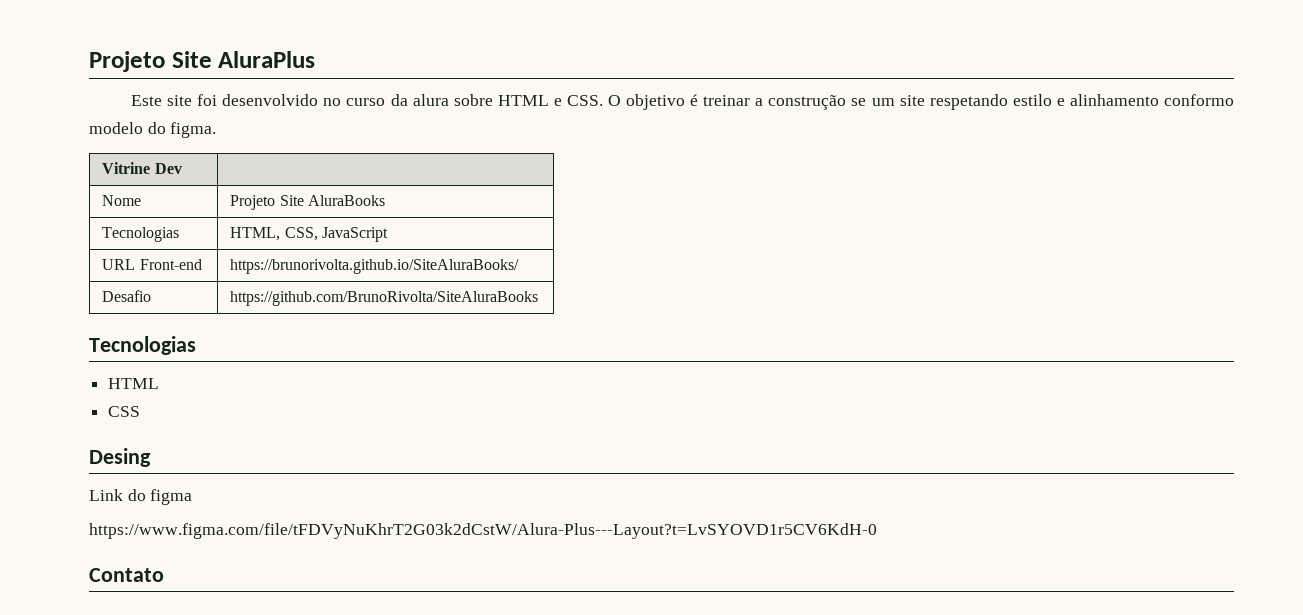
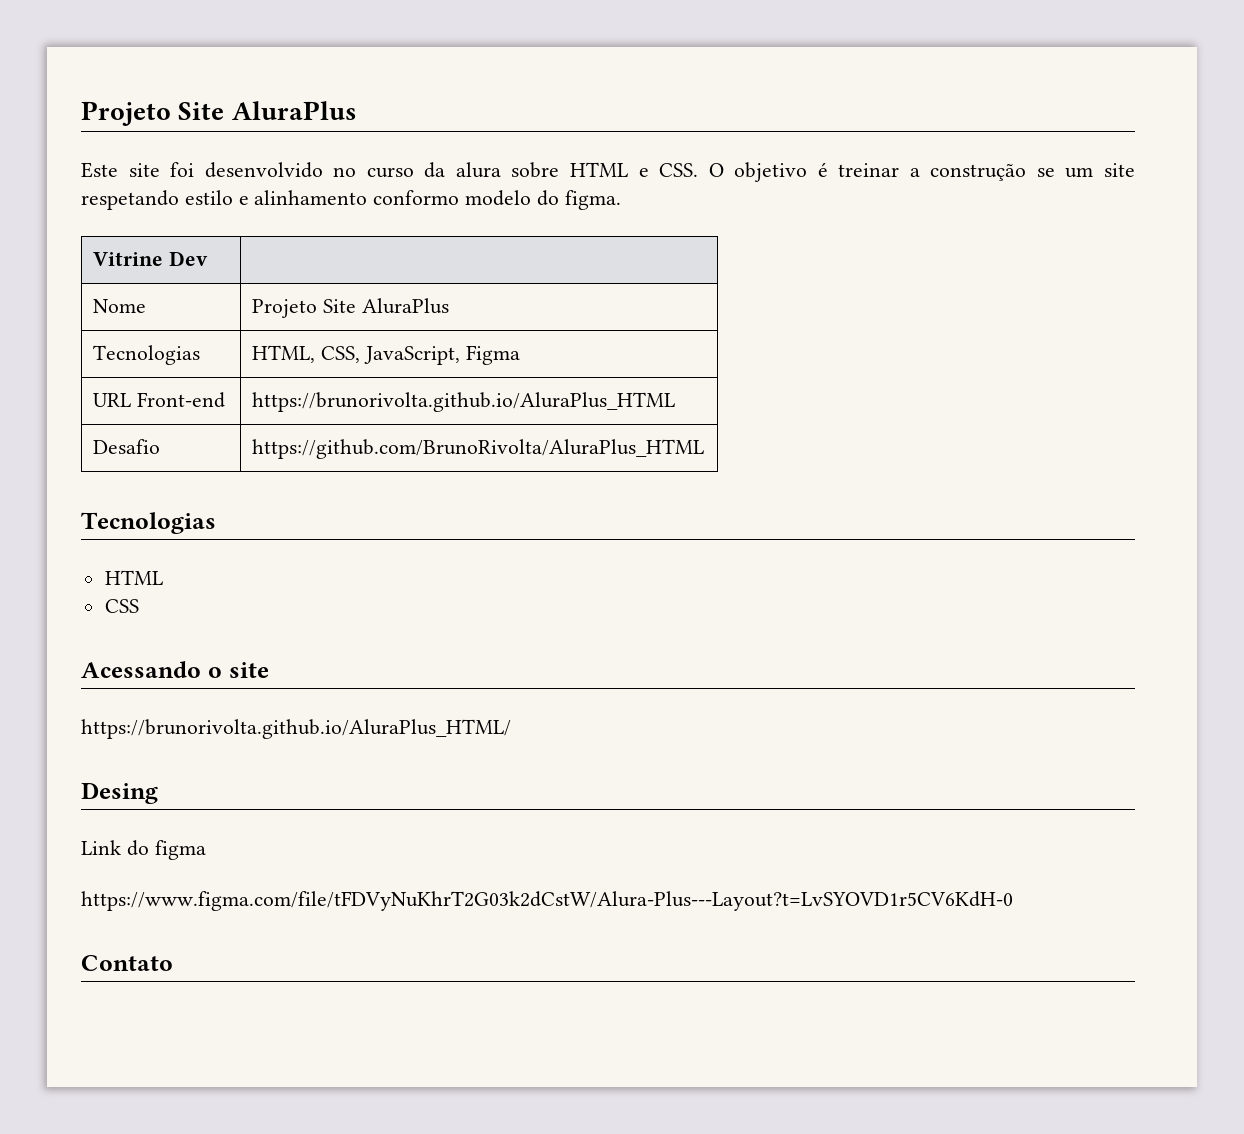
[308,195,386,206] AluraBooks -> [361,298,449,314] AluraPlus
[322,227,389,242] JavaScript -> [363,345,520,365] JavaScript, Figma
[230,259,520,274] https://brunorivolta.github.io/SiteAluraBooks/ -> [252,392,676,412] https://brunorivolta.github.io/AluraPlus_HTML
[230,291,539,306] https://github.com/BrunoRivolta/SiteAluraBooks -> [252,439,705,459] https://github.com/BrunoRivolta/AluraPlus_HTML
(141, 411) none -> [81,661,269,678] [81,719,511,739] // Acessando o site // https://brunorivolta.github.io/AluraPlus_HTML/

